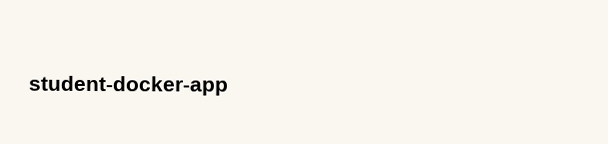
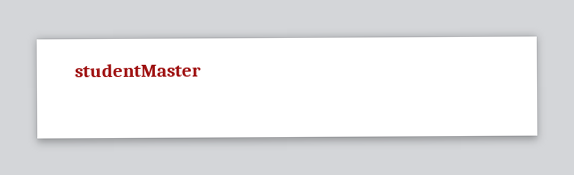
[28,75,228,96] student-docker-app -> [74,63,201,78] studentMaster

